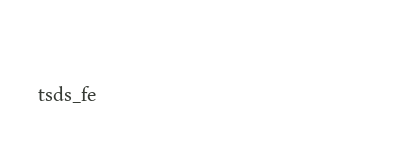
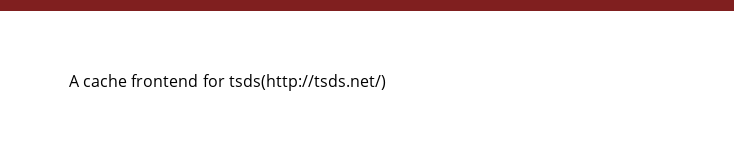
[38,86,96,103] tsds_fe -> [69,74,386,91] A cache frontend for tsds(http://tsds.net/)

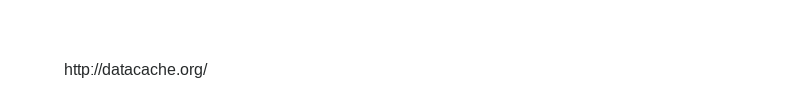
[69,74,386,91] A cache frontend for tsds(http://tsds.net/) -> [64,63,208,78] http://datacache.org/

